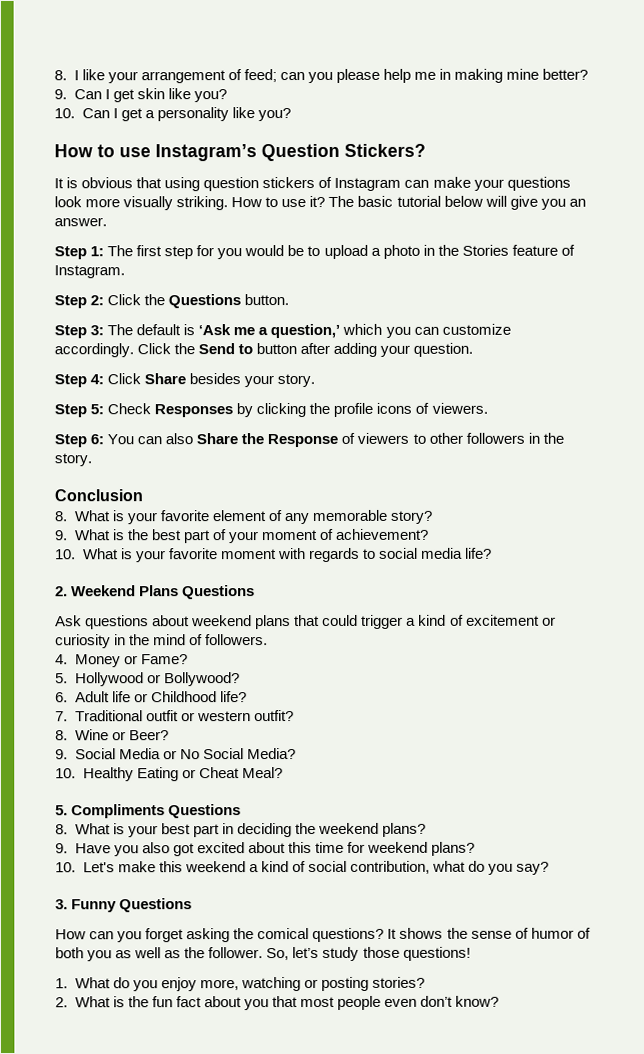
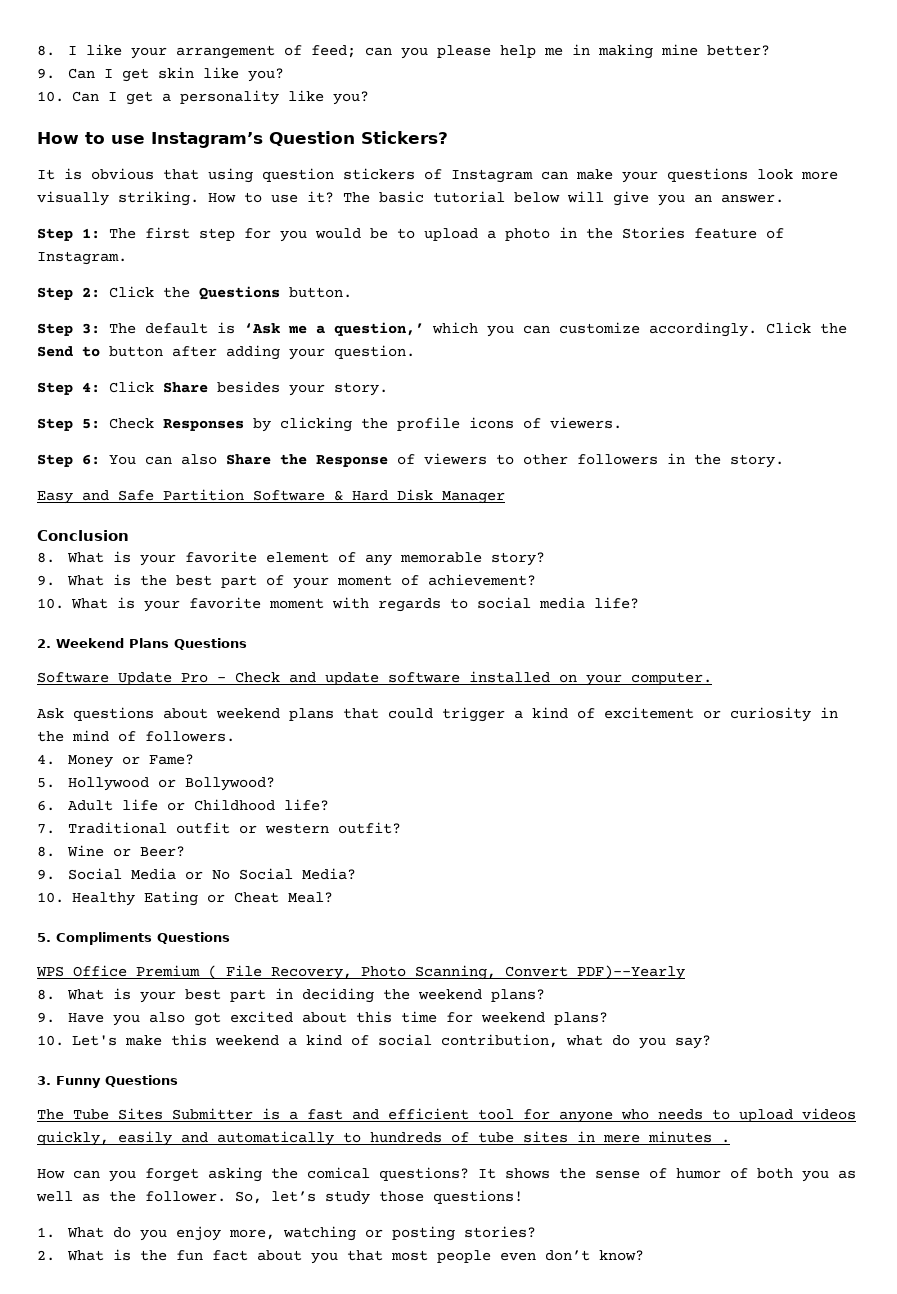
(92, 460) none -> [37,489,505,504] // Easy and Safe Partition Software & Hard Disk Manager
(256, 592) none -> [37,671,712,686] // Software Update Pro - Check and update software installed on your computer.
(242, 811) none -> [36,965,685,980] // WPS Office Premium ( File Recovery, Photo Scanning, Convert PDF)--Yearly
(193, 905) none -> [37,1108,856,1123] [37,1131,730,1146] // The Tube Sites Submitter is a fast and efficient tool for anyone who needs to upload videos quickly, easily and automatically to hundreds of tube sites in mere minutes .

